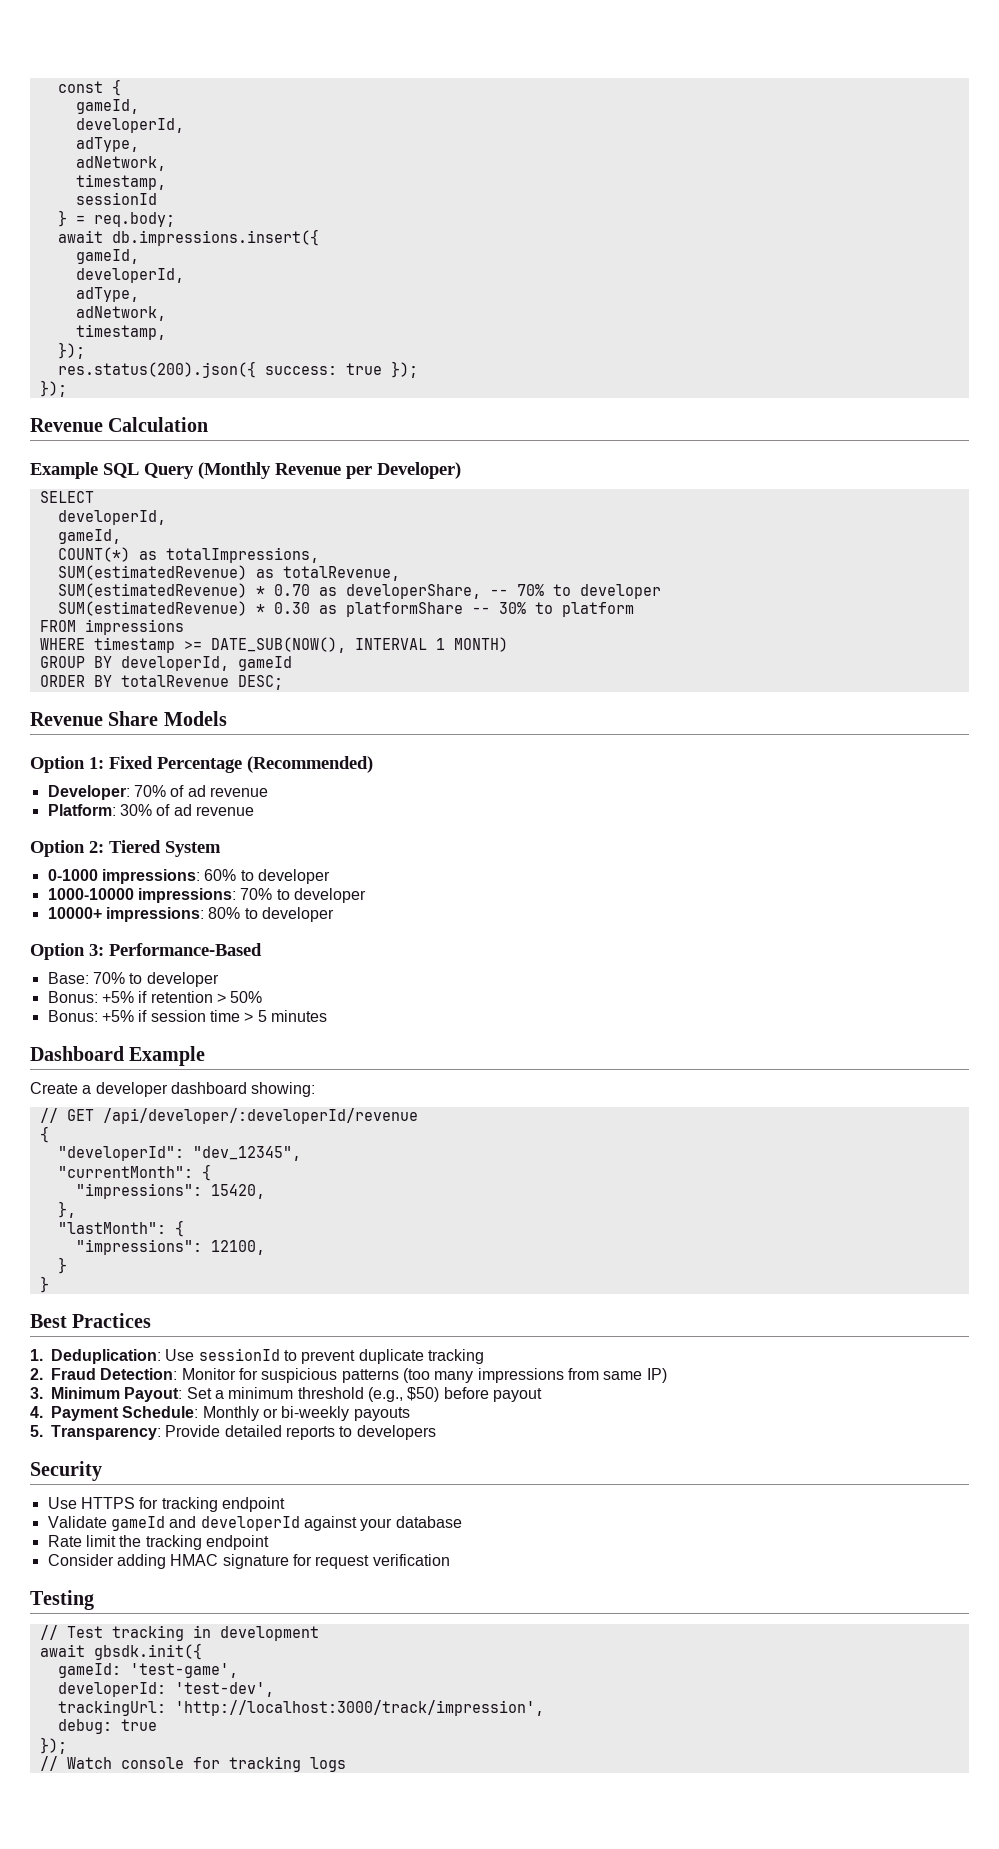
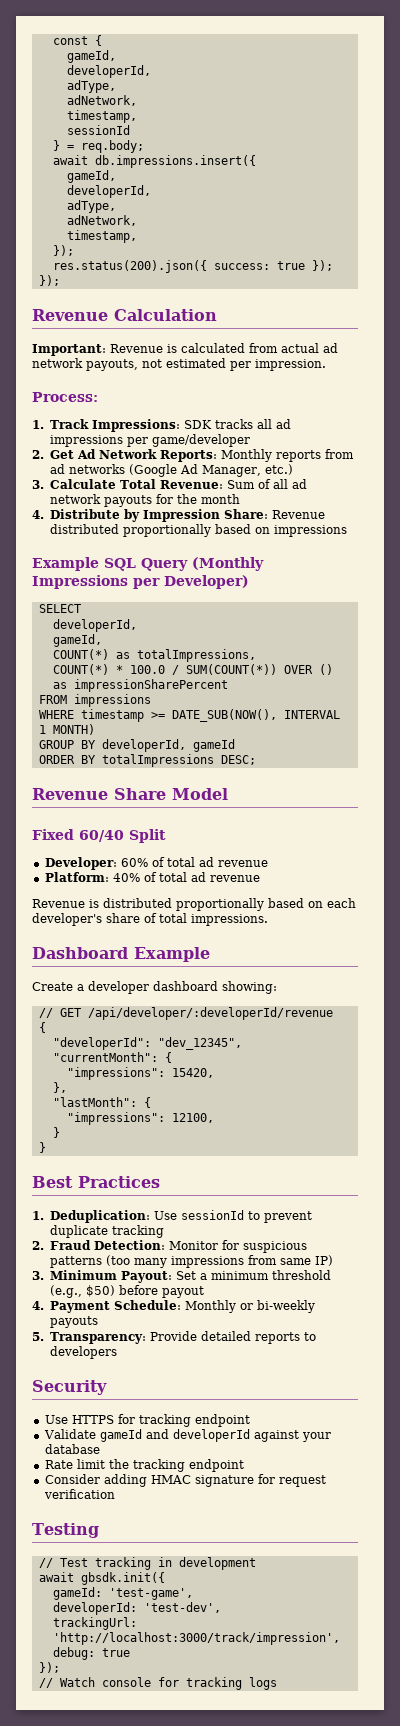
(209, 424) none -> [32,343,338,356] [32,358,326,371] [32,392,98,402] [32,419,291,432] [49,434,250,447] [32,449,354,462] [49,464,293,477] [32,479,307,489] [49,494,240,507] [32,509,325,522] [49,524,347,537] // Important: Revenue is calculated from actual ad network payouts, not estimated per impression. // Process: // 1. Track Impressions: SDK tracks all ad impressions per game/developer // 2. Get Ad Network Reports: Monthly reports from ad networks (Google Ad Manager, etc.) // 3. Calculate Total Revenue: Sum of all ad network payouts for the month // 4. Distribute by Impression Share: Revenue distributed proportionally based on impressions
[275,463,341,475] Revenue -> [32,575,128,589] Impressions
[57,565,400,581] [57,583,661,599] [57,601,634,617] SUM(estimatedRevenue) as totalRevenue, // SUM(estimatedRevenue) * 0.70 as developerShare, -- 70% to developer // SUM(estimatedRevenue) * 0.30 as platformShare -- 30% to platform -> [52,664,333,675] [52,679,228,692] COUNT(*) * 100.0 / SUM(COUNT(*)) OVER () as impressionSharePercent
[120,675,229,687] totalRevenue -> [101,754,214,767] totalImpressions
[163,711,227,726] [30,756,373,773] [47,785,185,800] Models // Option 1: Fixed Percentage (Recommended) // Developer: 70% of -> [172,788,228,800] [32,829,166,843] [44,857,195,870] Model // Fixed 60/40 Split // Developer: 60% of total
[119,804,254,816] [30,840,221,857] [47,869,330,884] [47,888,366,903] [47,907,334,922] [30,943,262,960] [47,972,219,987] [47,991,263,1003] [47,1010,327,1022] 30% of ad revenue // Option 2: Tiered System // 0-1000 impressions: 60% to developer // 1000-10000 impressions: 70% to developer // 10000+ impressions: 80% to developer // Option 3: Performance-Based // Base: 70% to developer // Bonus: +5% if retention > 50% // Bonus: +5% if session time > 5 minutes -> [112,872,260,882] [32,898,356,911] [32,913,268,926] 40% of total ad revenue // Revenue is distributed proportionally based on each developer's share of total impressions.

